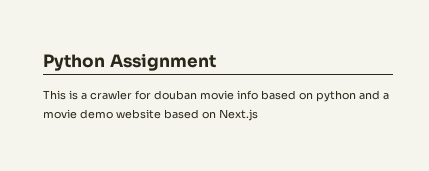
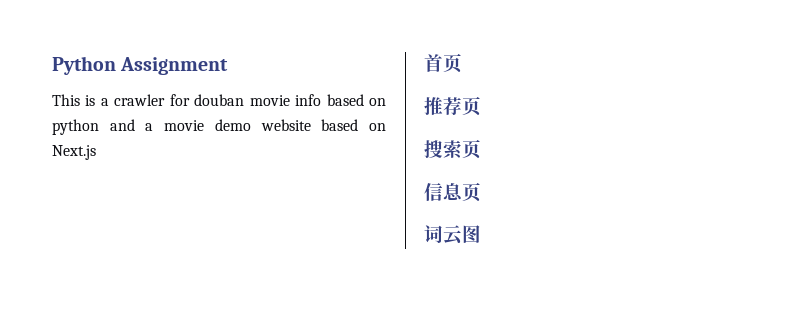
(258, 115) none -> [424,53,462,73] [424,96,481,116] [424,139,481,159] [424,182,481,202] [424,225,481,245] // 首页 // 推荐页 // 搜索页 // 信息页 // 词云图

